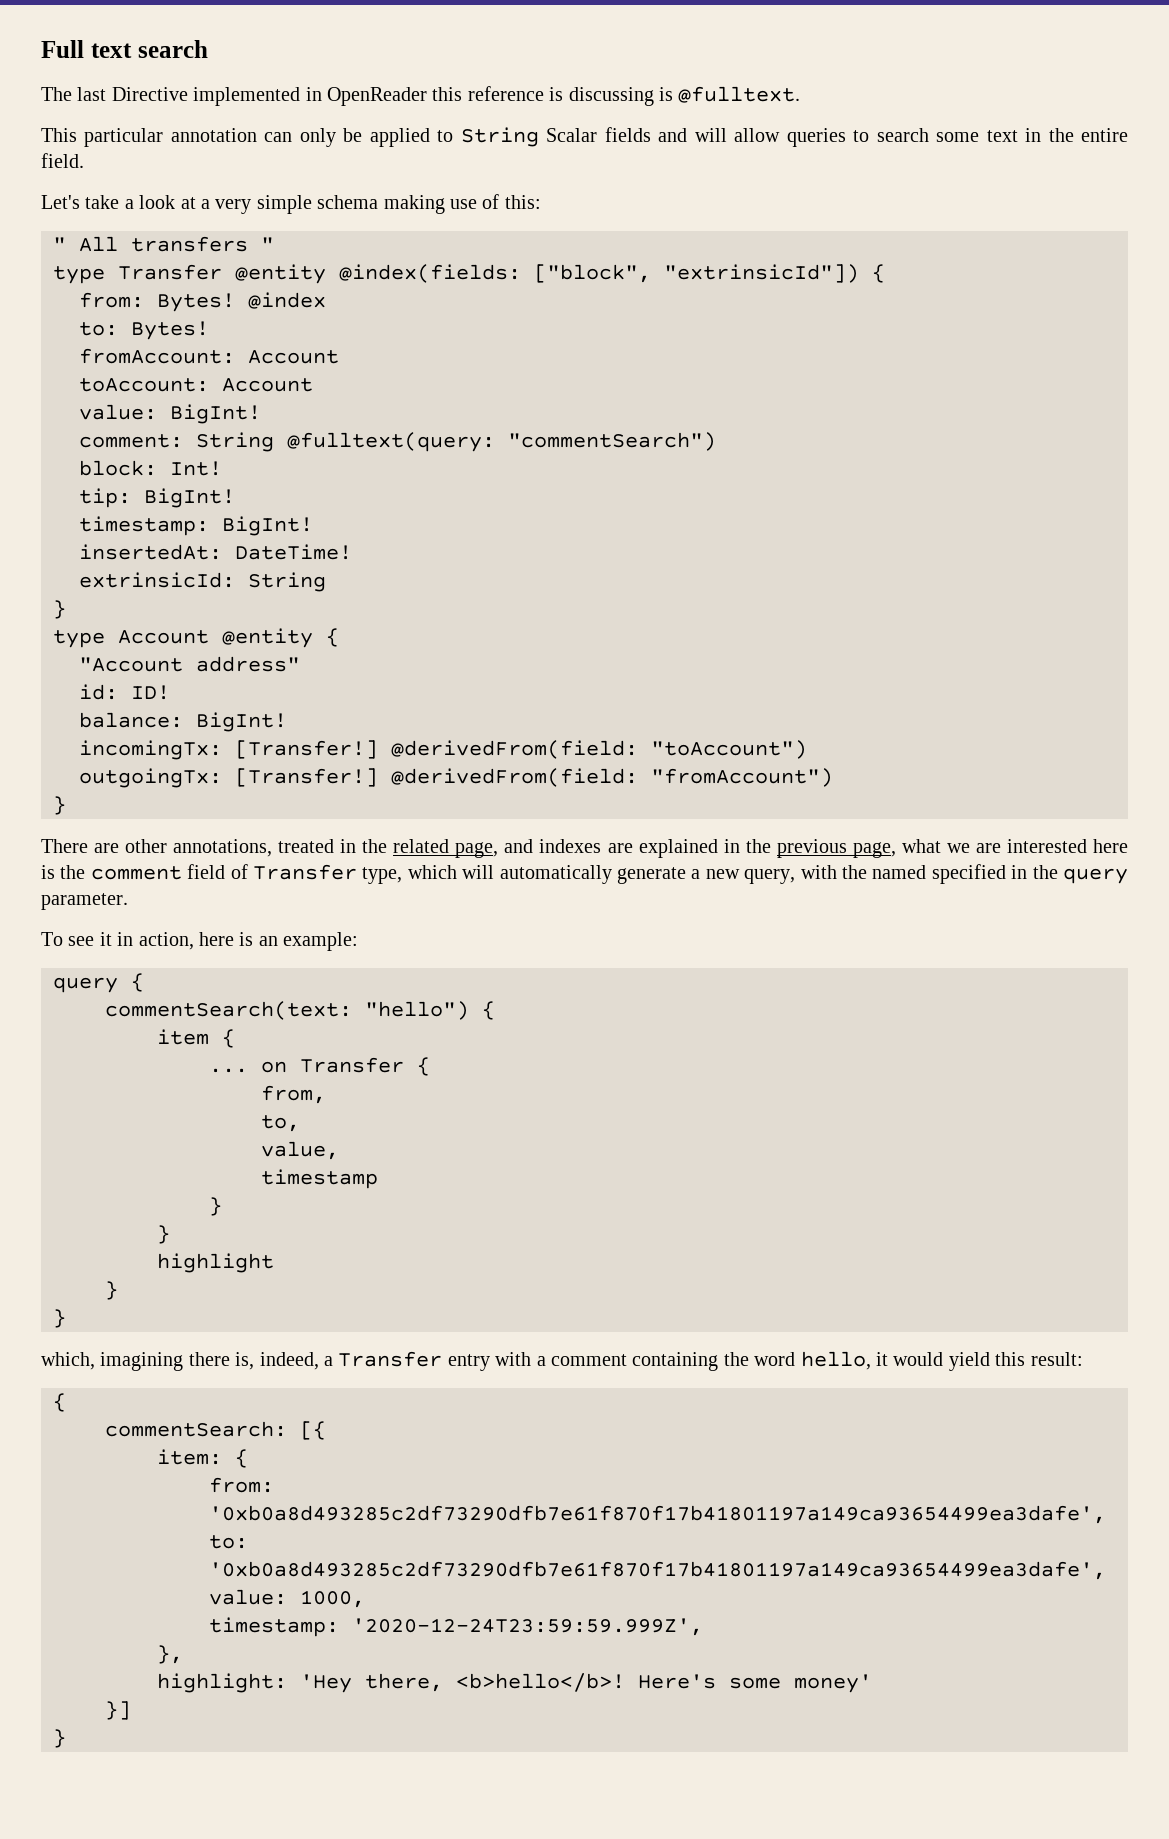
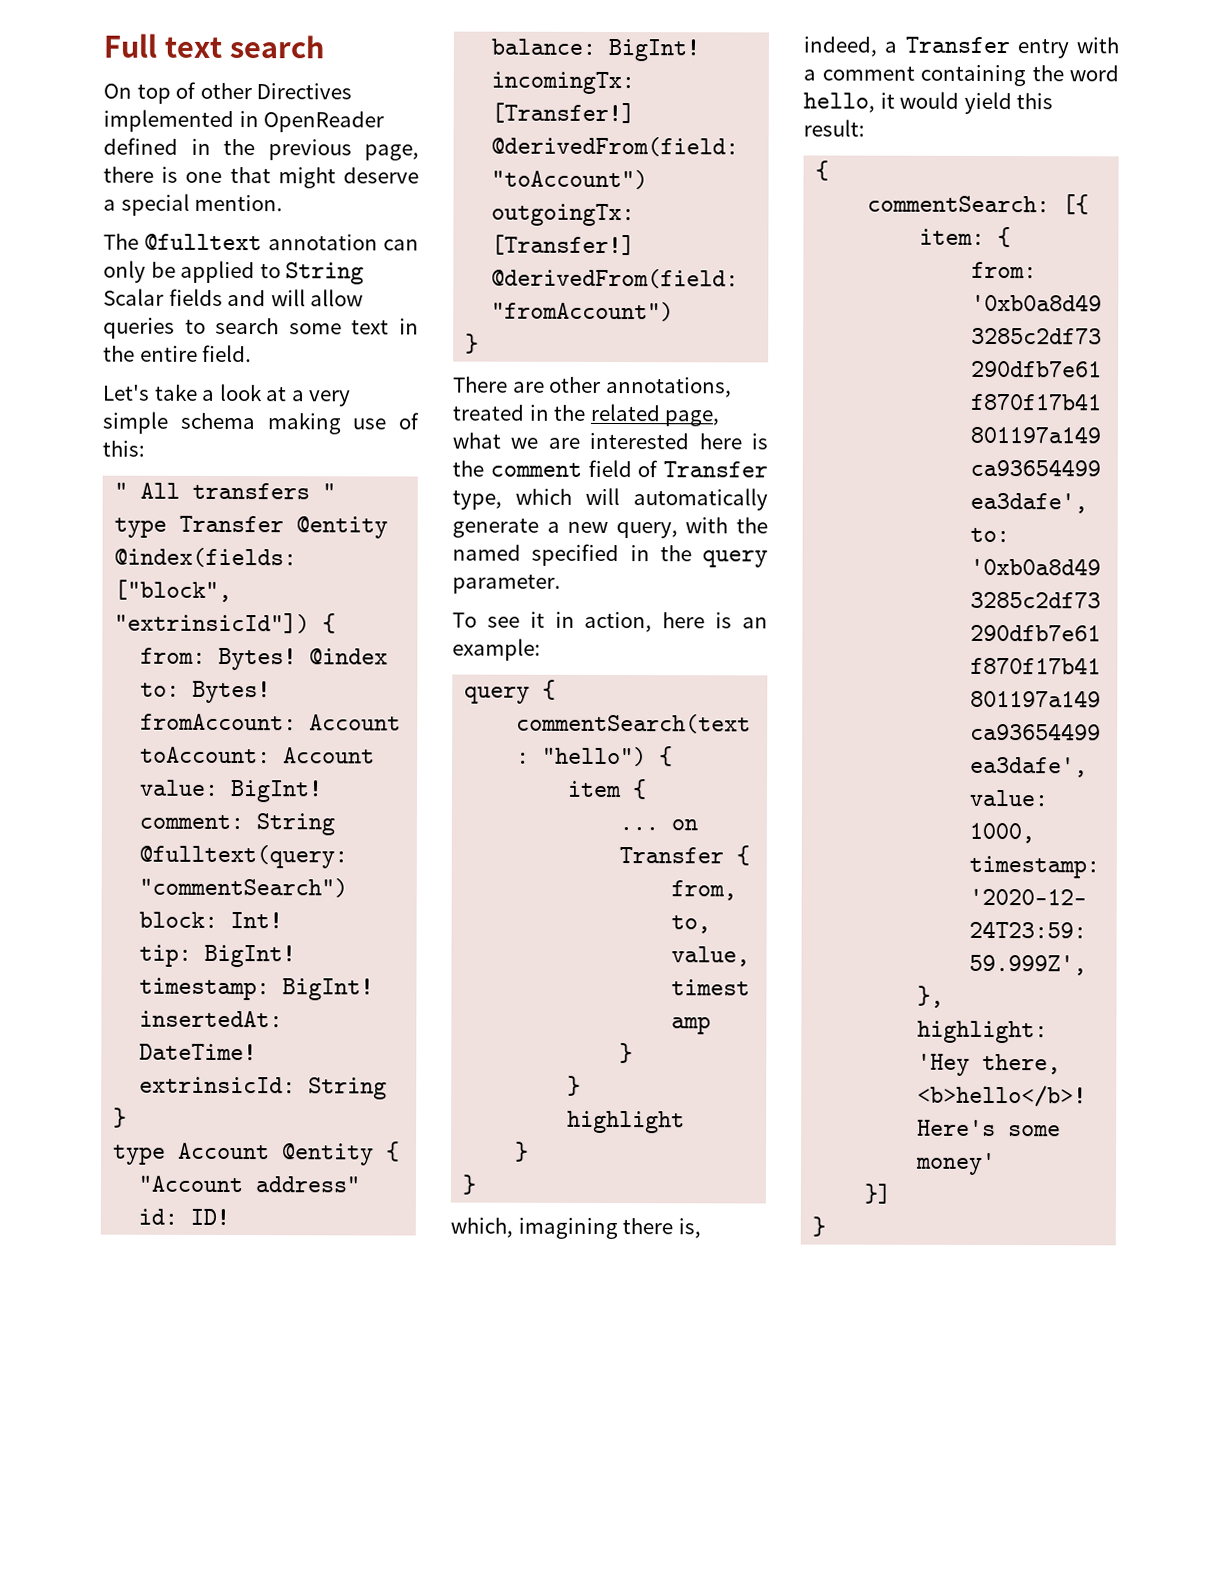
[41,86,801,106] [41,128,164,147] The last Directive implemented in OpenReader this reference is discussing is @fulltext. // This particular -> [103,81,353,104] [103,109,385,133] [103,137,419,161] [103,166,419,189] [103,193,284,216] [103,233,263,251] On top of other Directives implemented in OpenReader defined in the previous page, there is one that might deserve a special mention. // The @fulltext
[504,839,896,858] and indexes are explained in the previous page, -> (720, 418) none

